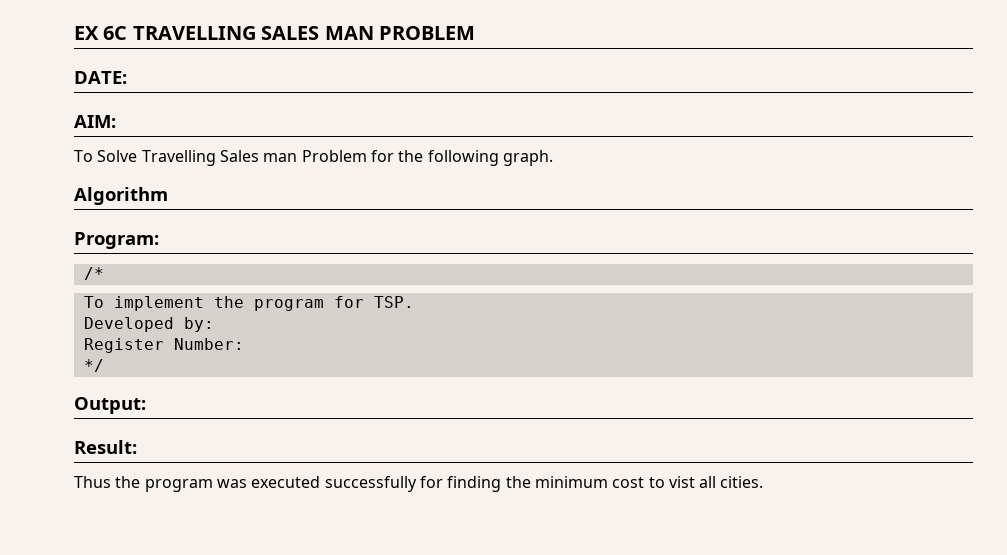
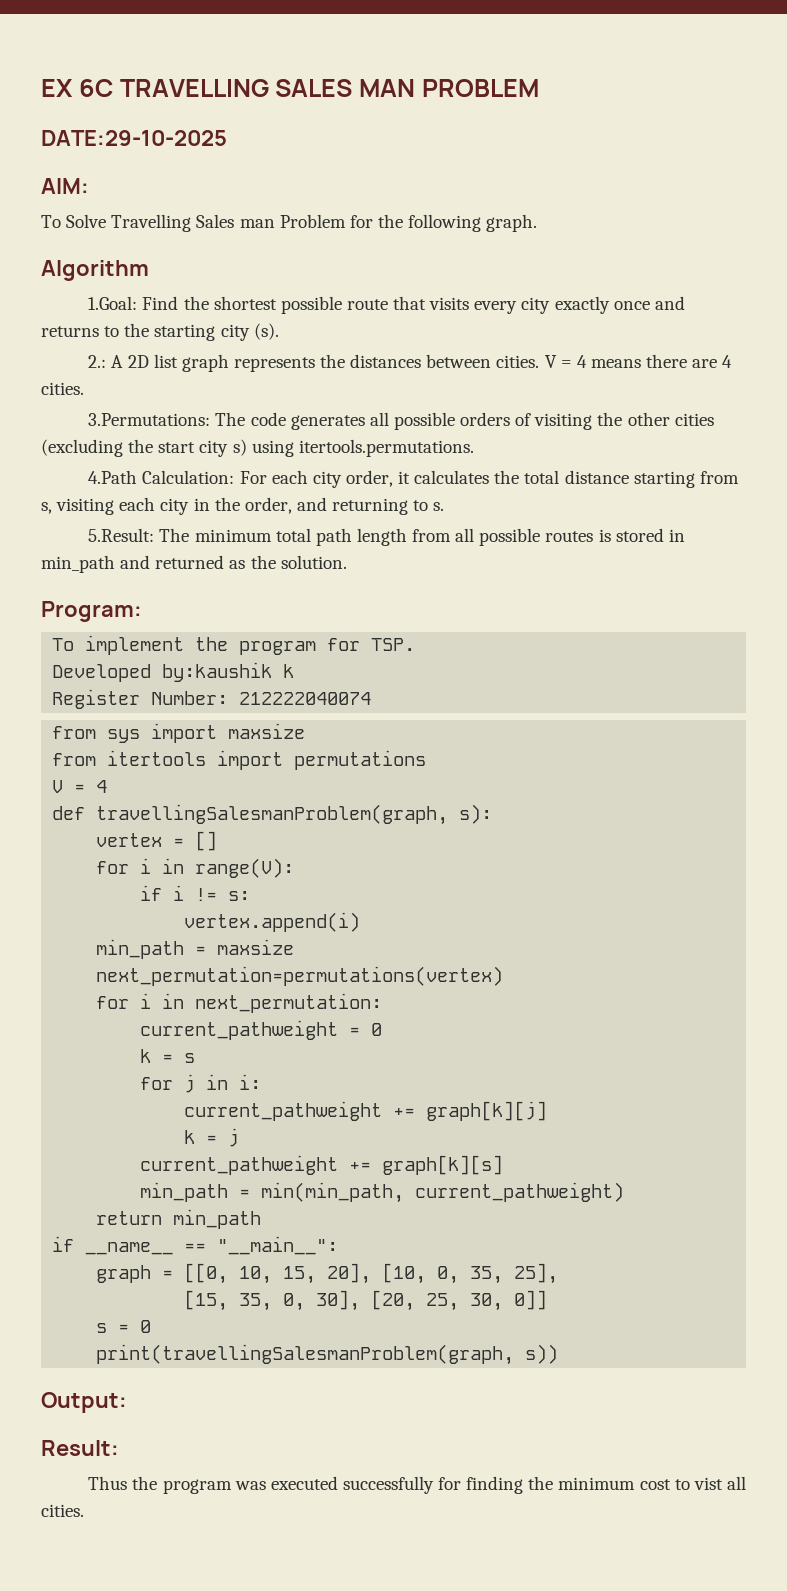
[74,71,127,84] DATE: -> [41,130,227,146] DATE:29-10-2025
(168, 196) none -> [88,296,685,314] [41,323,279,341] [88,354,733,372] [41,382,84,395] [88,412,714,430] [41,439,474,457] [88,470,739,488] [41,497,445,515] [88,528,685,546] [41,555,347,573] // 1.Goal: Find the shortest possible route that visits every city exactly once and returns to the starting city (s). // 2.: A 2D list graph represents the distances between cities. V = 4 means there are 4 cities. // 3.Permutations: The code generates all possible orders of visiting the other cities (excluding the start city s) using itertools.permutations. // 4.Path Calculation: For each city order, it calculates the total distance starting from s, visiting each city in the order, and returning to s. // 5.Result: The minimum total path length from all possible routes is stored in min_path and returned as the solution.
[83,267,104,280] // /* -> (142, 611) none
[183,317,214,332] by: -> [162,662,295,682] by:kaushik k
[83,359,104,372] // */ -> [239,692,372,705] [52,723,306,743] [52,750,427,770] [52,780,108,793] [52,804,493,825] [96,831,218,851] [96,858,295,878] [140,885,251,901] [184,912,361,932] [96,939,295,959] [96,966,504,986] [96,993,383,1013] [140,1020,383,1040] [140,1049,196,1063] [140,1074,262,1093] [184,1101,548,1121] [184,1128,240,1147] [140,1155,504,1175] [140,1182,625,1203] [96,1209,262,1229] [52,1236,339,1255] [96,1263,559,1284] [184,1290,548,1311] [96,1320,152,1333] [96,1344,559,1365] 212222040074 // from sys import maxsize // from itertools import permutations // V = 4 // def travellingSalesmanProblem(graph, s): // vertex = [] // for i in range(V): // if i != s: // vertex.append(i) // min_path = maxsize // next_permutation=permutations(vertex) // for i in next_permutation: // current_pathweight = 0 // k = s // for j in i: // current_pathweight += graph[k][j] // k = j // current_pathweight += graph[k][s] // min_path = min(min_path, current_pathweight) // return min_path // if __name__ == "__main__": // graph = [[0, 10, 15, 20], [10, 0, 35, 25], // [15, 35, 0, 30], [20, 25, 30, 0]] // s = 0 // print(travellingSalesmanProblem(graph, s))

